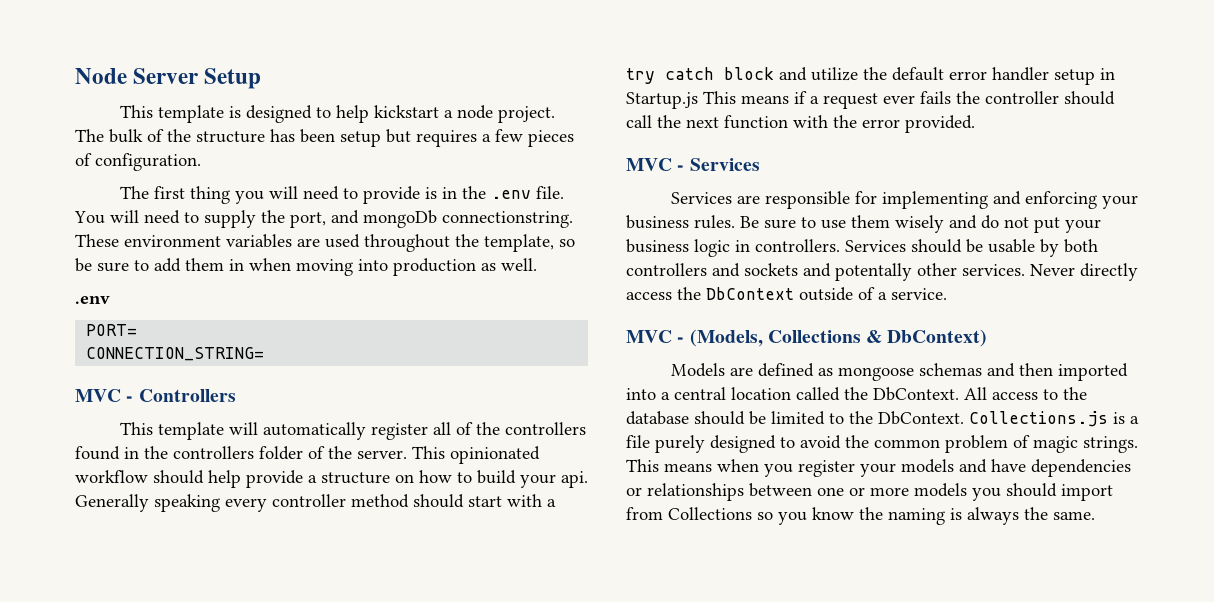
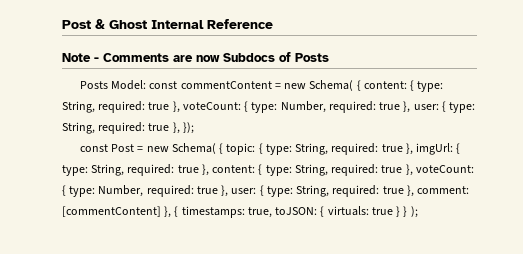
[75,68,262,89] [120,105,556,123] [75,129,574,147] [75,153,201,171] [120,186,565,204] [74,210,573,228] [75,234,575,252] [75,258,537,276] [75,295,110,304] [86,324,138,336] [86,347,265,361] [75,389,236,402] [120,422,587,440] [75,446,540,464] [75,470,588,488] [75,494,556,512] [626,67,1115,85] [626,91,1115,109] [626,115,975,133] [626,158,760,171] [671,191,1139,209] [626,215,1101,233] [626,239,1098,257] [626,263,1138,281] [626,287,947,301] [626,329,988,347] [671,363,1129,381] [626,387,1087,401] [626,411,1139,427] [626,435,1138,453] [626,459,1131,477] [626,483,1113,501] [626,507,1095,525] Node Server Setup // This template is designed to help kickstart a node project. The bulk of the structure has been setup but requires a few pieces of configuration. // The first thing you will need to provide is in the .env file. You will need to supply the port, and mongoDb connectionstring. These environment variables are used throughout the template, so be sure to add them in when moving into production as well. // .env // PORT= // CONNECTION_STRING= // MVC - Controllers // This template will automatically register all of the controllers found in the controllers folder of the server. This opinionated workflow should help provide a structure on how to build your api. Generally speaking every controller method should start with a try catch block and utilize the default error handler setup in Startup.js This means if a request ever fails the controller should call the next function with the error provided. // MVC - Services // Services are responsible for implementing and enforcing your business rules. Be sure to use them wisely and do not put your business logic in controllers. Services should be usable by both controllers and sockets and potentally other services. Never directly access the DbContext outside of a service. // MVC - (Models, Collections & DbContext) // Models are defined as mongoose schemas and then imported into a central location called the DbContext. All access to the database should be limited to the DbContext. Collections.js is a file purely designed to avoid the common problem of magic strings. This means when you register your models and have dependencies or relationships between one or more models you should import from Collections so you know the naming is always the same. -> [62,19,273,29] [62,52,329,62] [79,80,444,92] [62,101,476,113] [62,122,194,134] [79,143,461,155] [62,164,474,176] [62,185,470,197] [62,206,418,218] Post & Ghost Internal Reference // Note - Comments are now Subdocs of Posts // Posts Model: const commentContent = new Schema( { content: { type: String, required: true }, voteCount: { type: Number, required: true }, user: { type: String, required: true }, }); // const Post = new Schema( { topic: { type: String, required: true }, imgUrl: { type: String, required: true }, content: { type: String, required: true }, voteCount: { type: Number, required: true }, user: { type: String, required: true }, comment: [commentContent] }, { timestamps: true, toJSON: { virtuals: true } } );

